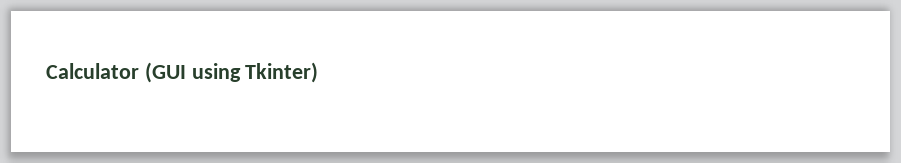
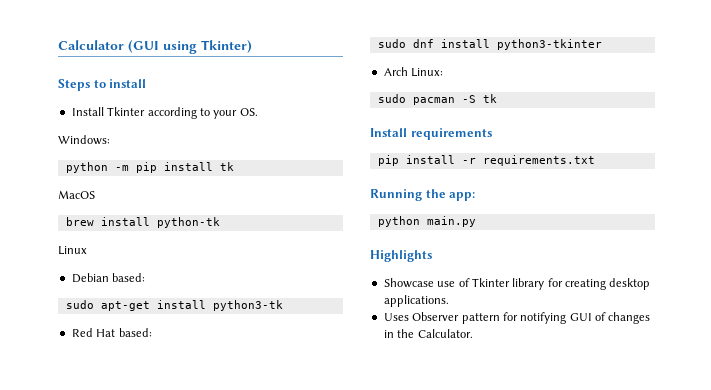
(319, 72) none -> [58,79,147,91] [71,107,258,119] [58,135,110,145] [65,162,234,173] [58,190,95,199] [65,217,220,228] [58,246,87,255] [71,273,146,283] [65,300,283,311] [71,328,152,337] [377,39,602,50] [383,67,444,77] [377,94,497,105] [370,128,492,140] [377,155,595,166] [370,189,476,201] [377,216,476,227] [370,250,432,262] [383,278,651,290] [383,295,449,307] [383,312,651,324] [383,329,473,338] // Steps to install // Install Tkinter according to your OS. // Windows: // python -m pip install tk // MacOS // brew install python-tk // Linux // Debian based: // sudo apt-get install python3-tk // Red Hat based: // sudo dnf install python3-tkinter // Arch Linux: // sudo pacman -S tk // Install requirements // pip install -r requirements.txt // Running the app: // python main.py // Highlights // Showcase use of Tkinter library for creating desktop applications. // Uses Observer pattern for notifying GUI of changes in the Calculator.

